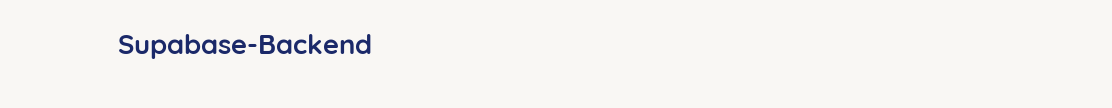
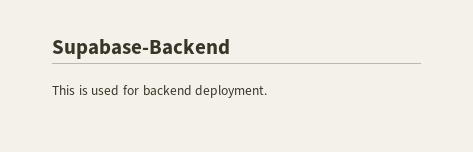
(372, 46) none -> [52,85,268,98] // This is used for backend deployment.

